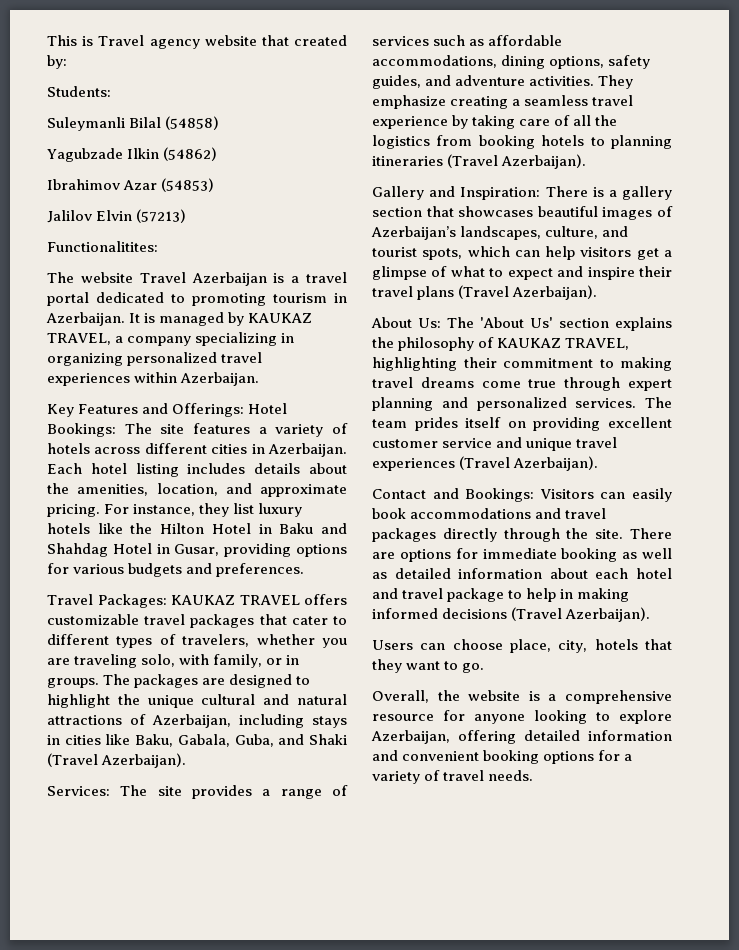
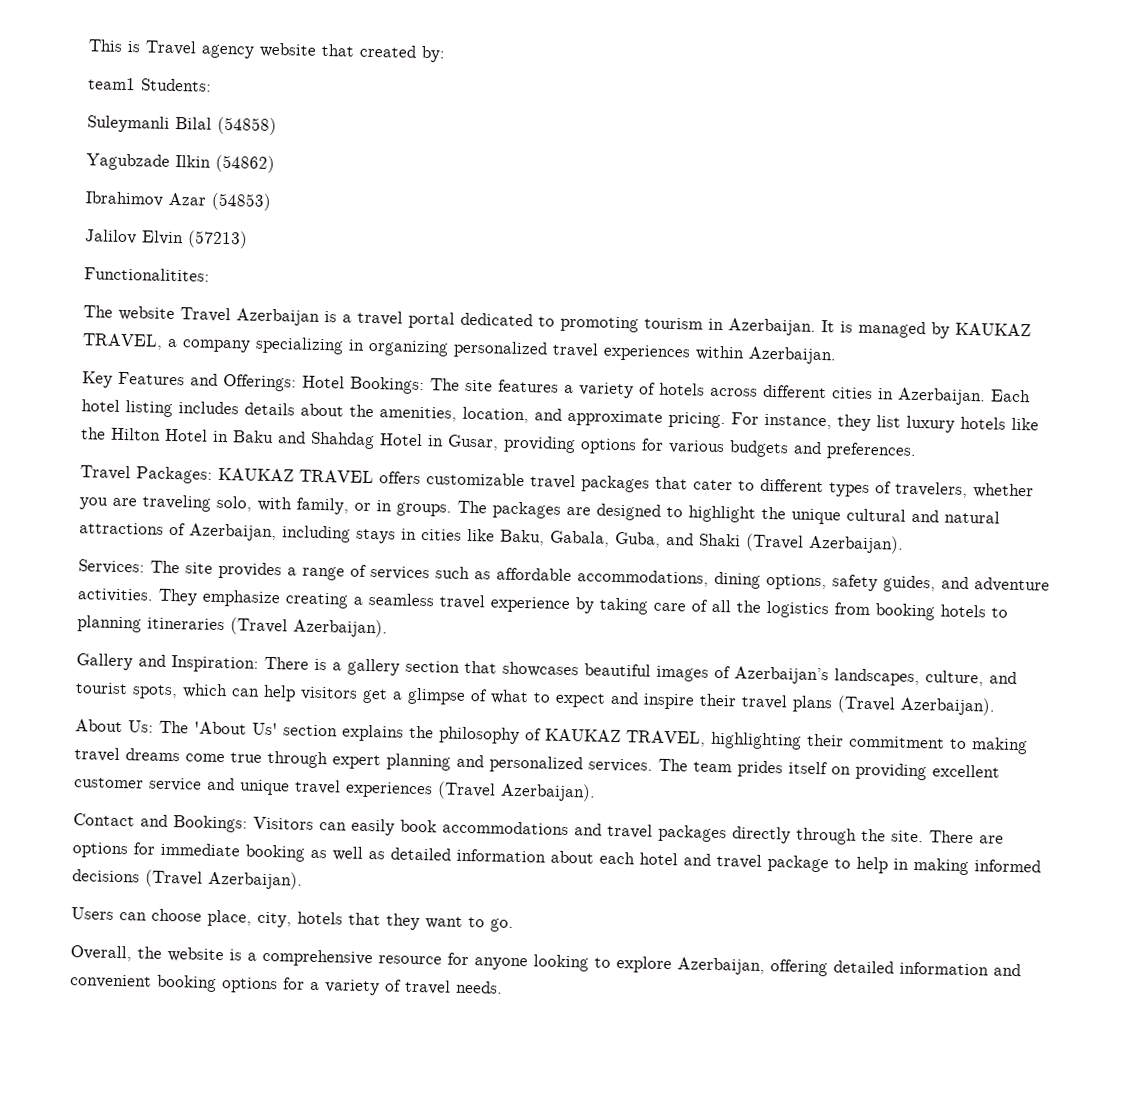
(67, 62) none -> [88,77,136,91] team1

